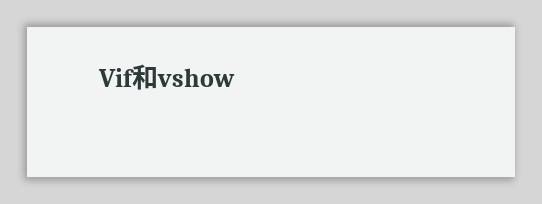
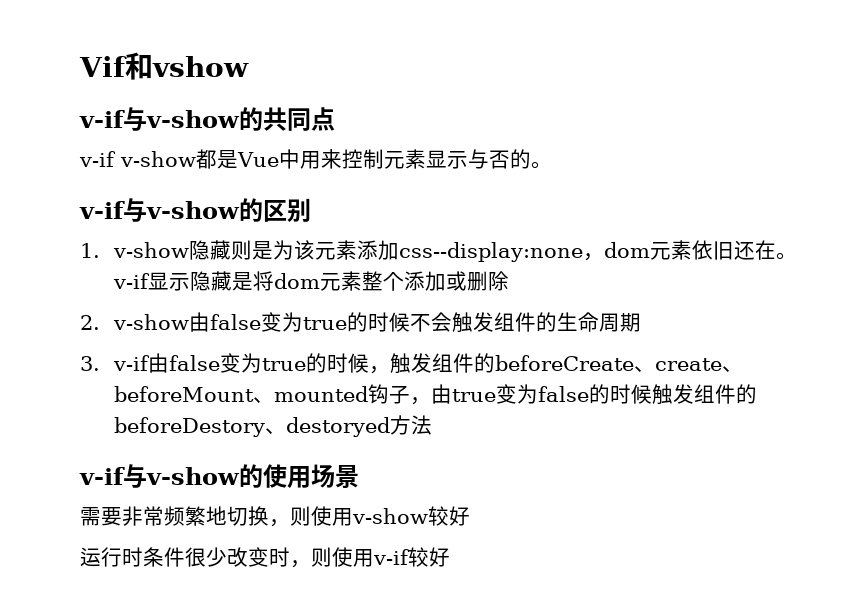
(235, 77) none -> [79,107,335,131] [79,149,552,169] [79,198,311,222] [80,240,797,262] [112,271,509,291] [80,312,641,333] [80,353,743,374] [113,384,757,405] [113,415,432,437] [79,464,359,488] [80,506,470,527] [80,547,450,568] // v-if与v-show的共同点 // v-if v-show都是Vue中用来控制元素显示与否的。 // v-if与v-show的区别 // 1. v-show隐藏则是为该元素添加css--display:none，dom元素依旧还在。v-if显示隐藏是将dom元素整个添加或删除 // 2. v-show由false变为true的时候不会触发组件的生命周期 // 3. v-if由false变为true的时候，触发组件的beforeCreate、create、beforeMount、mounted钩子，由true变为false的时候触发组件的beforeDestory、destoryed方法 // v-if与v-show的使用场景 // 需要非常频繁地切换，则使用v-show较好 // 运行时条件很少改变时，则使用v-if较好

